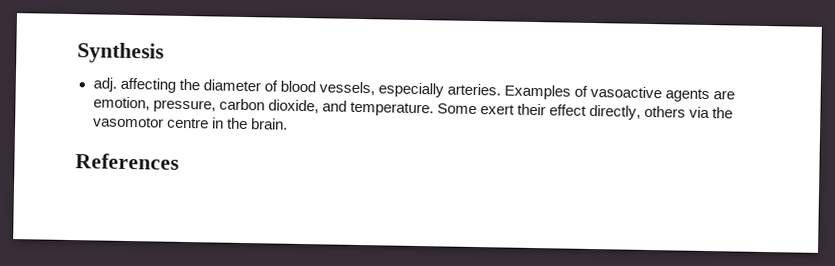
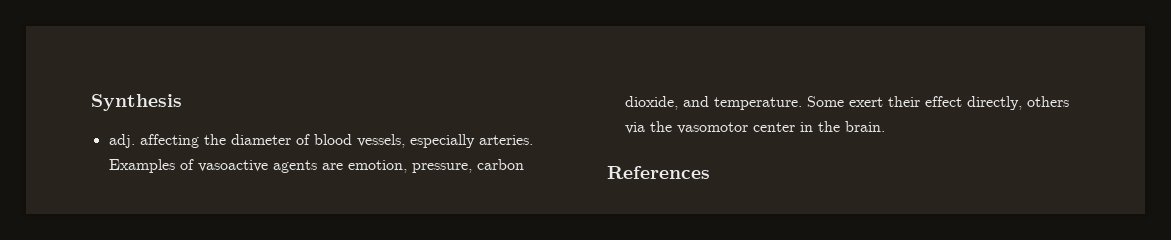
[166,117,209,129] centre -> [752,122,795,132] center

